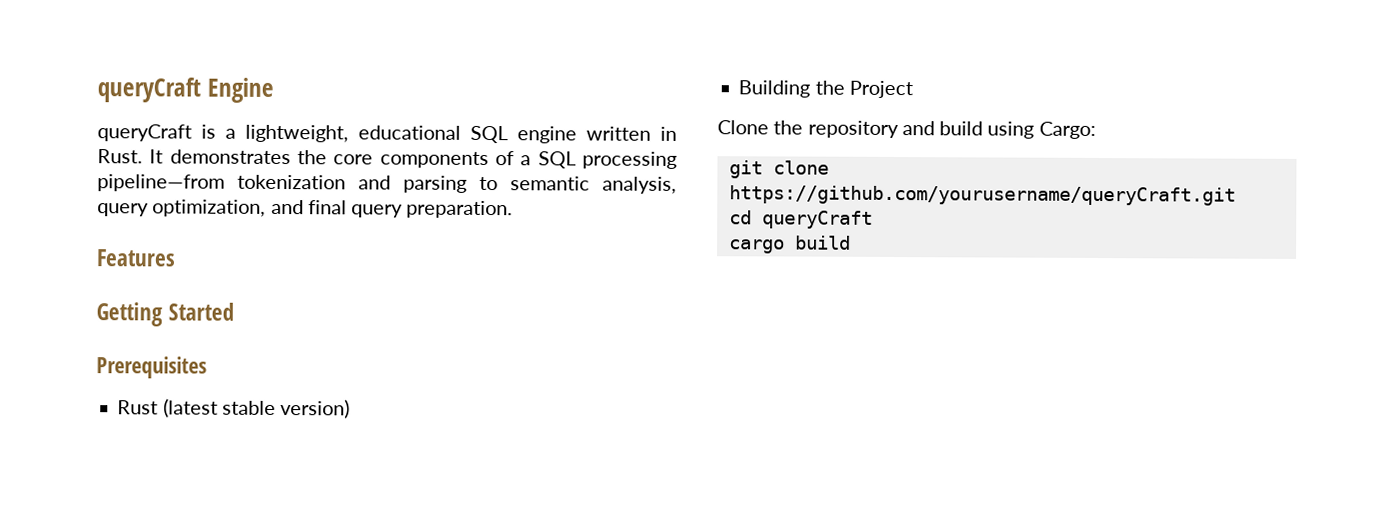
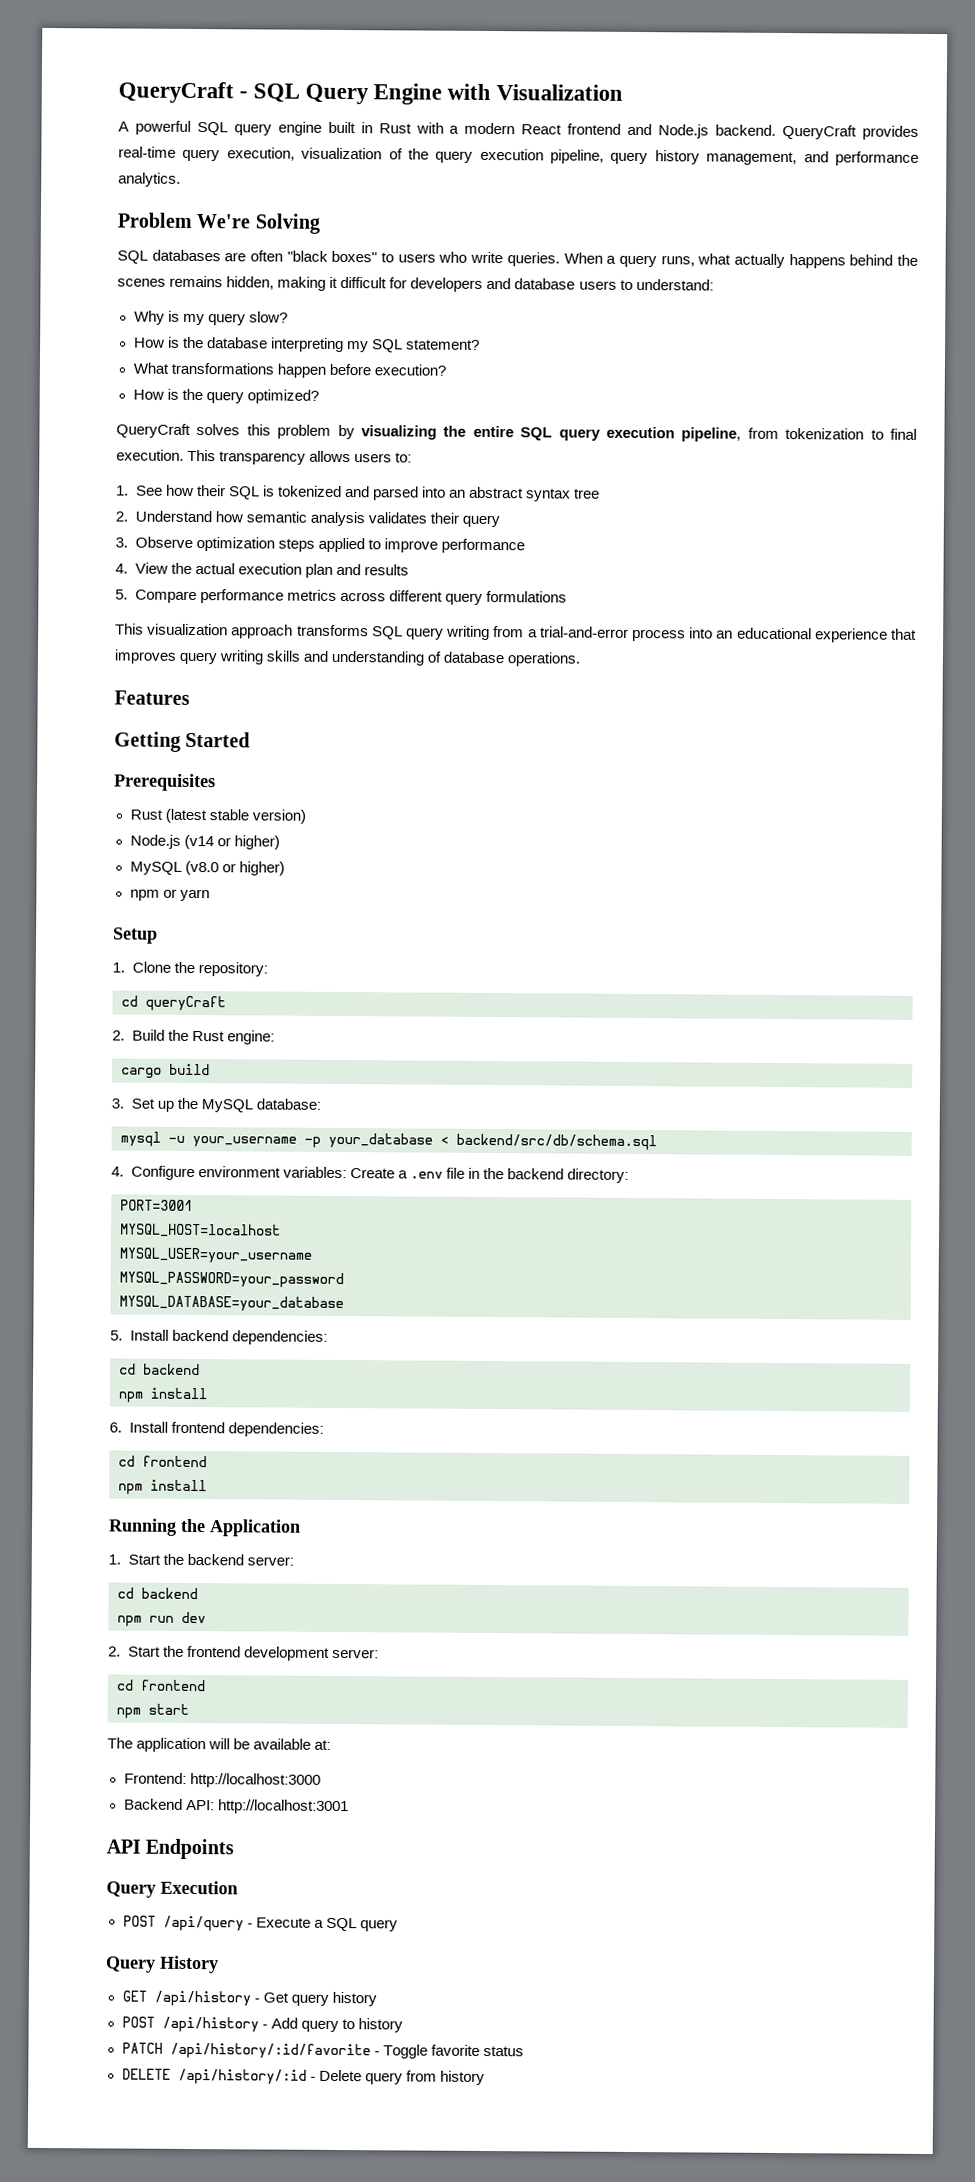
[97,77,274,103] [97,124,677,144] [97,149,677,169] [97,174,677,194] [97,199,514,219] queryCraft Engine // queryCraft is a lightweight, educational SQL engine written in Rust. It demonstrates the core components of a SQL processing pipeline—from tokenization and parsing to semantic analysis, query optimization, and final query preparation. -> [118,81,624,105] [118,120,920,140] [118,146,919,166] [118,172,181,187] [117,212,320,234] [117,249,919,269] [117,275,714,292] [133,310,288,326] [133,336,480,353] [132,362,446,378] [132,388,319,404] [116,423,917,442] [116,449,413,465] [116,484,601,502] [115,510,501,528] [115,536,526,554] [115,562,410,578] [115,589,568,605] [115,623,918,643] [114,649,581,667] QueryCraft - SQL Query Engine with Visualization // A powerful SQL query engine built in Rust with a modern React frontend and Node.js backend. QueryCraft provides real-time query execution, visualization of the query execution pipeline, query history management, and performance analytics. // Problem We're Solving // SQL databases are often "black boxes" to users who write queries. When a query runs, what actually happens behind the scenes remains hidden, making it difficult for developers and database users to understand: // Why is my query slow? // How is the database interpreting my SQL statement? // What transformations happen before execution? // How is the query optimized? // QueryCraft solves this problem by visualizing the entire SQL query execution pipeline, from tokenization to final execution. This transparency allows users to: // 1. See how their SQL is tokenized and parsed into an abstract syntax tree // 2. Understand how semantic analysis validates their query // 3. Observe optimization steps applied to improve performance // 4. View the actual execution plan and results // 5. Compare performance metrics across different query formulations // This visualization approach transforms SQL query writing from a trial-and-error process into an educational experience that improves query writing skills and understanding of database operations.
[738,80,913,99] [717,120,1096,139] [728,160,829,179] [728,185,1236,206] [728,210,873,229] [728,235,851,254] Building the Project // Clone the repository and build using Cargo: // git clone https://github.com/yourusername/queryCraft.git // cd queryCraft // cargo build -> [129,834,280,850] [129,860,285,876] [129,888,210,902] [112,927,158,944] [112,961,268,977] [121,995,226,1012] [112,1029,275,1045] [121,1063,210,1079] [111,1097,322,1113] [120,1131,657,1151] [111,1165,630,1183] [120,1199,193,1211] [120,1223,281,1238] [119,1247,312,1264] [119,1271,344,1289] [119,1295,344,1313] [110,1329,328,1345] [119,1363,200,1376] [118,1387,207,1403] [109,1421,324,1437] [118,1455,207,1468] [118,1479,207,1495] [108,1518,301,1537] [108,1553,294,1566] [117,1587,198,1600] [117,1611,206,1627] [108,1645,380,1661] [116,1679,205,1692] [116,1703,189,1719] [107,1737,332,1753] [123,1772,321,1788] [123,1798,349,1815] [106,1838,235,1860] [106,1880,238,1898] [122,1915,398,1932] [105,1955,219,1974] [121,1990,377,2007] [121,2016,403,2033] [121,2042,524,2060] [121,2068,485,2086] Node.js (v14 or higher) // MySQL (v8.0 or higher) // npm or yarn // Setup // 1. Clone the repository: // cd queryCraft // 2. Build the Rust engine: // cargo build // 3. Set up the MySQL database: // mysql -u your_username -p your_database < backend/src/db/schema.sql // 4. Configure environment variables: Create a .env file in the backend directory: // PORT=3001 // MYSQL_HOST=localhost // MYSQL_USER=your_username // MYSQL_PASSWORD=your_password // MYSQL_DATABASE=your_database // 5. Install backend dependencies: // cd backend // npm install // 6. Install frontend dependencies: // cd frontend // npm install // Running the Application // 1. Start the backend server: // cd backend // npm run dev // 2. Start the frontend development server: // cd frontend // npm start // The application will be available at: // Frontend: http://localhost:3000 // Backend API: http://localhost:3001 // API Endpoints // Query Execution // POST /api/query - Execute a SQL query // Query History // GET /api/history - Get query history // POST /api/history - Add query to history // PATCH /api/history/:id/favorite - Toggle favorite status // DELETE /api/history/:id - Delete query from history

